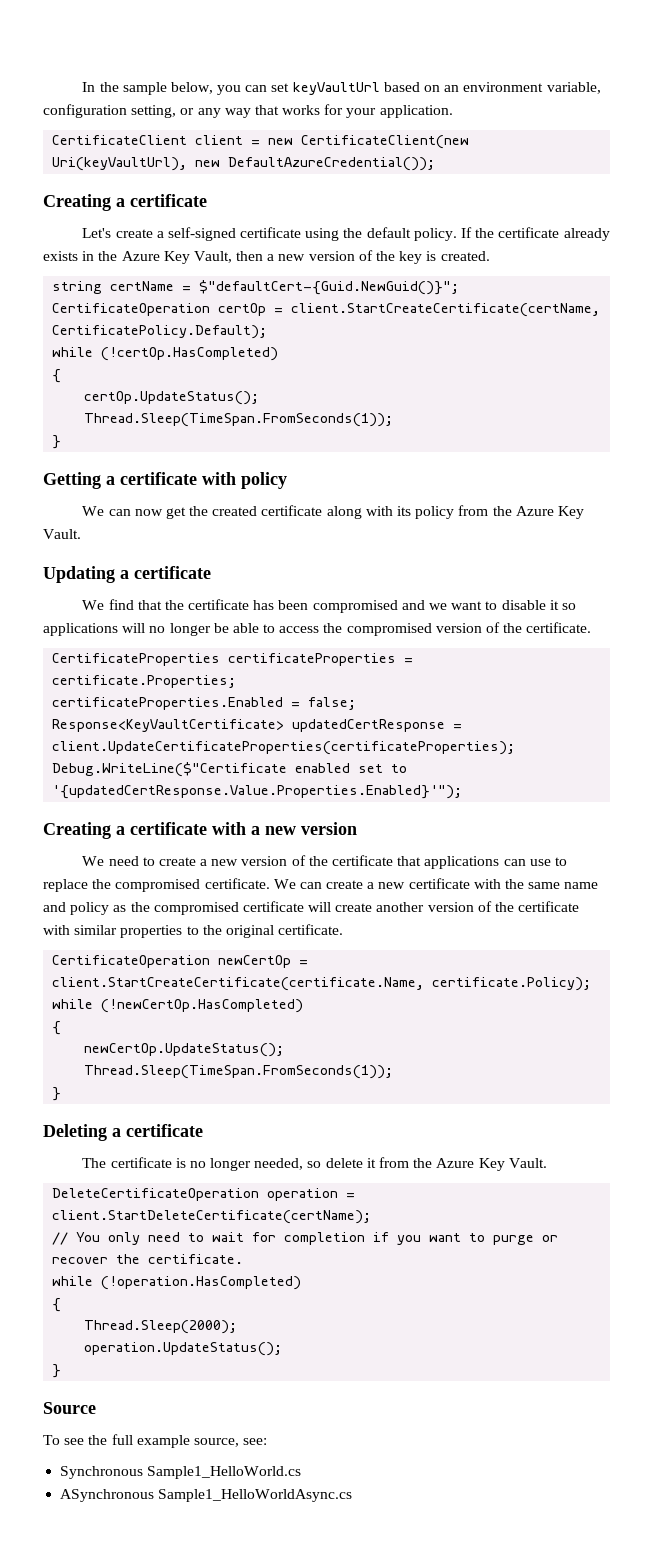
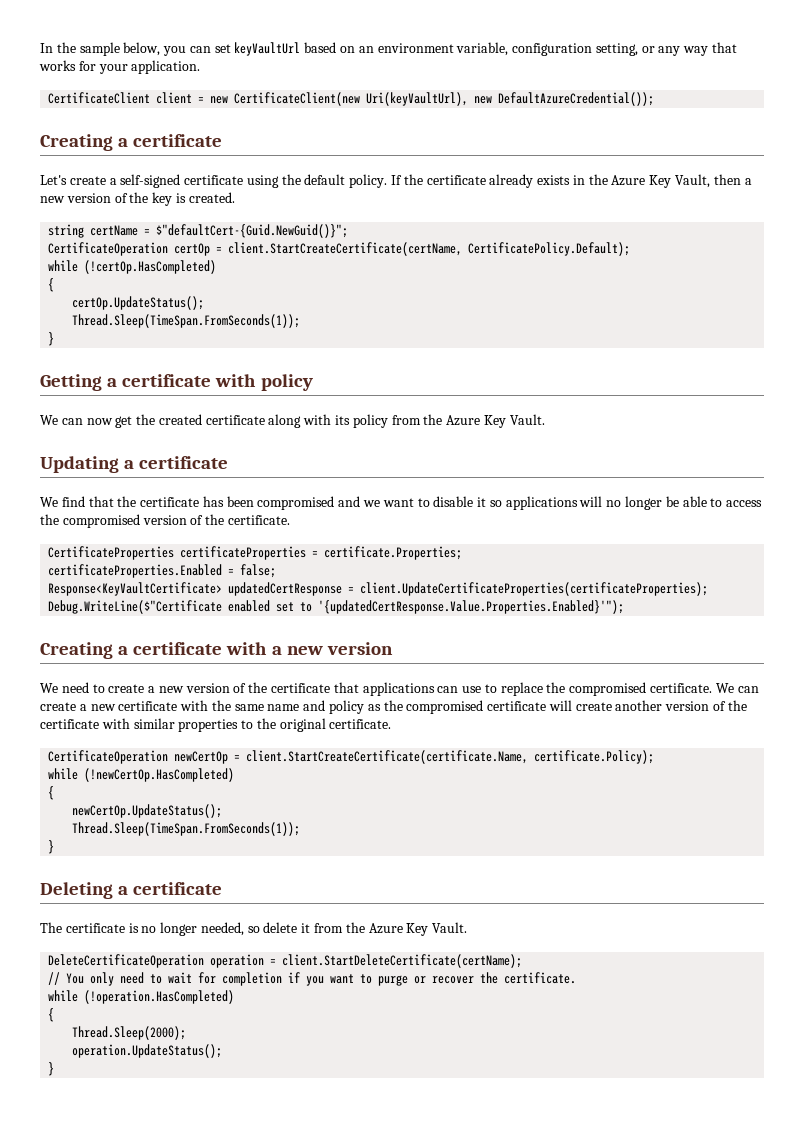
[43,1402,96,1414] [43,1434,268,1448] [60,1466,302,1479] [60,1489,353,1502] // Source // To see the full example source, see: // Synchronous Sample1_HelloWorld.cs // ASynchronous Sample1_HelloWorldAsync.cs -> (55, 1069) none

